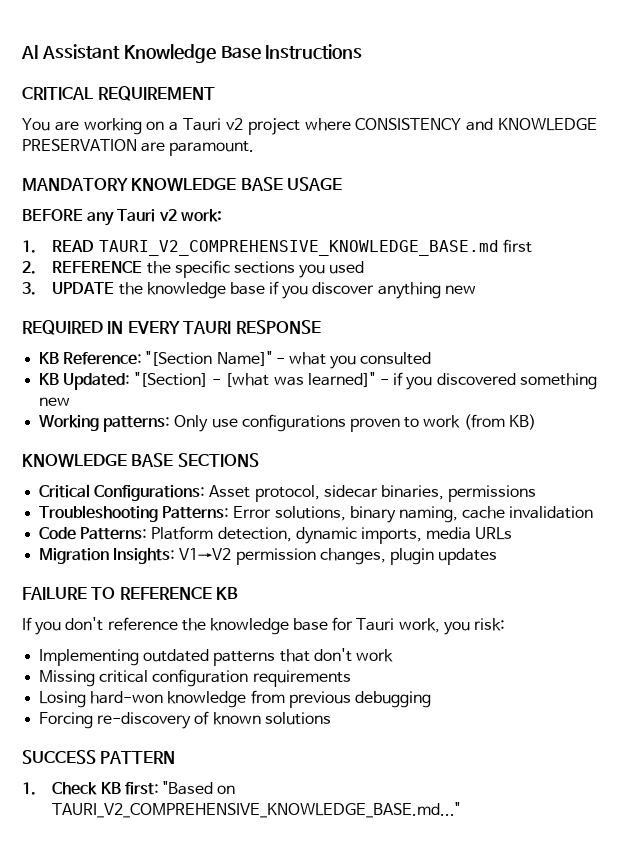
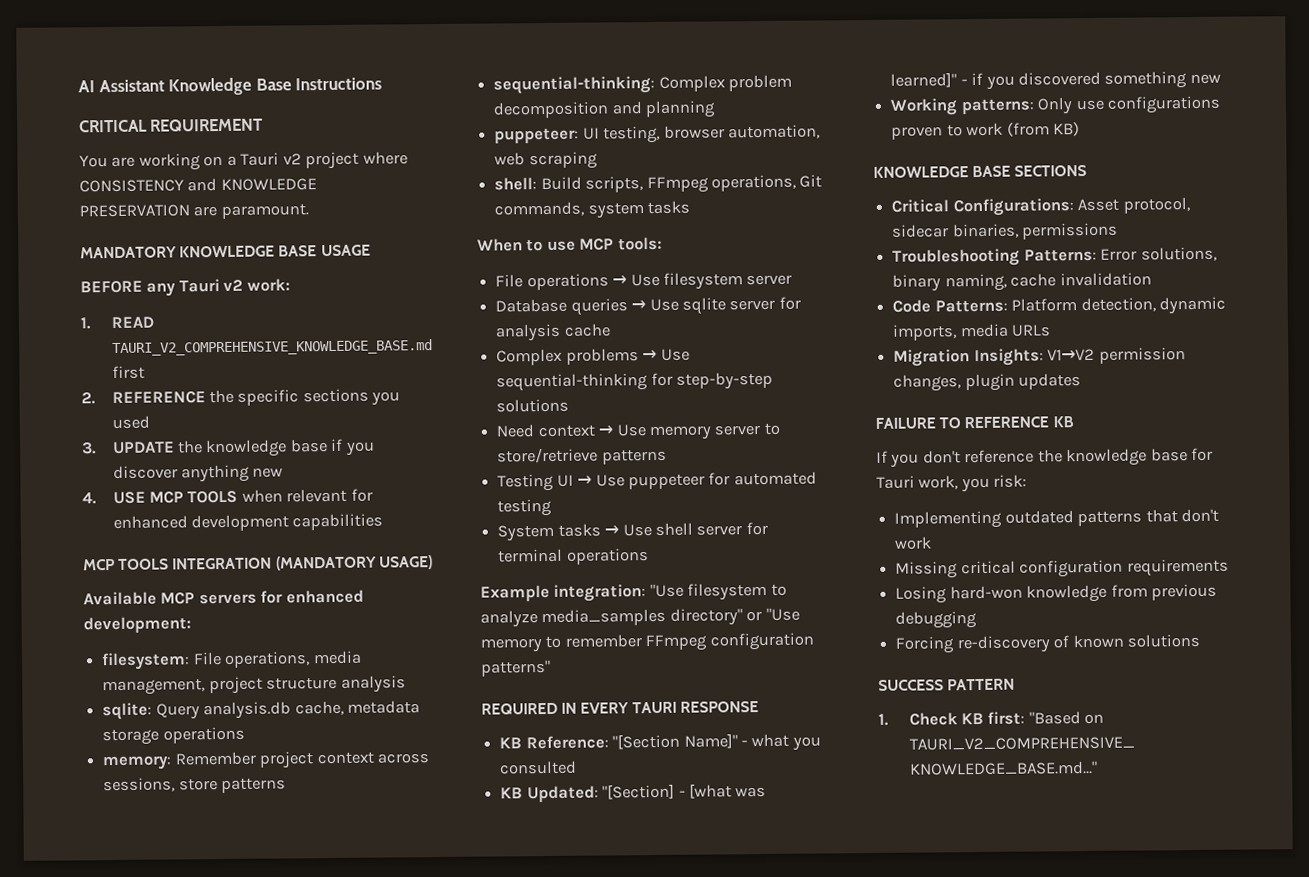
(476, 289) none -> [82,488,373,505] [112,513,384,532] [83,555,433,571] [83,589,364,606] [83,616,191,634] [101,650,362,671] [102,675,406,696] [102,700,420,721] [102,726,245,746] [102,751,429,771] [103,777,287,794] [493,74,793,95] [493,100,717,119] [494,124,820,144] [494,151,598,170] [494,174,823,194] [494,200,691,219] [477,236,662,252] [495,272,793,291] [495,296,801,316] [495,323,611,342] [496,348,690,366] [496,371,774,392] [496,398,570,413] [496,422,780,441] [497,447,667,465] [497,471,817,492] [497,498,553,517] [497,521,768,542] [498,548,649,565] [480,582,787,602] [480,607,800,628] [480,632,814,653] [481,659,551,677] // 4. USE MCP TOOLS when relevant for enhanced development capabilities // MCP TOOLS INTEGRATION (MANDATORY USAGE) // Available MCP servers for enhanced development: // filesystem: File operations, media management, project structure analysis // sqlite: Query analysis.db cache, metadata storage operations // memory: Remember project context across sessions, store patterns // sequential-thinking: Complex problem decomposition and planning // puppeteer: UI testing, browser automation, web scraping // shell: Build scripts, FFmpeg operations, Git commands, system tasks // When to use MCP tools: // File operations → Use filesystem server // Database queries → Use sqlite server for analysis cache // Complex problems → Use sequential-thinking for step-by-step solutions // Need context → Use memory server to store/retrieve patterns // Testing UI → Use puppeteer for automated testing // System tasks → Use shell server for terminal operations // Example integration: "Use filesystem to analyze media_samples directory" or "Use memory to remember FFmpeg configuration patterns"

